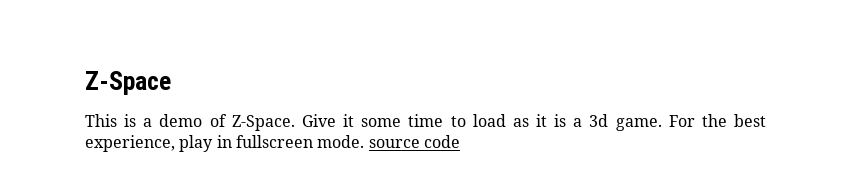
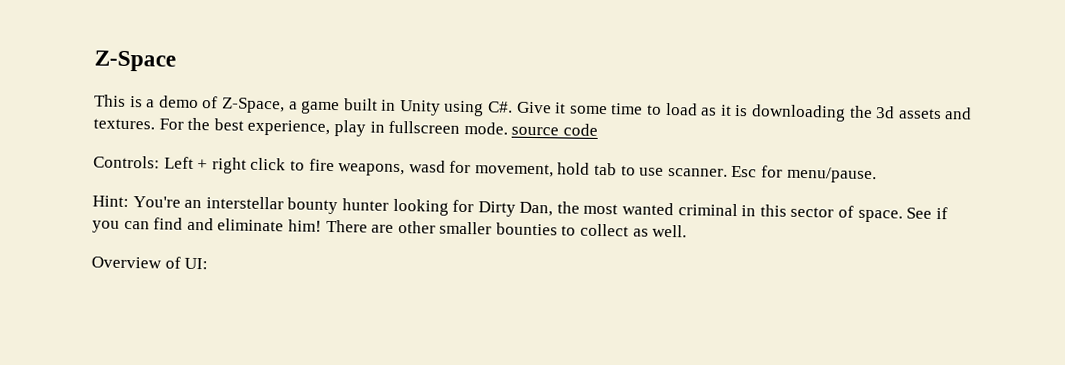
[231,115,295,131] Z-Space. -> [221,97,514,117] Z-Space, a game built in Unity using C#.
[573,114,662,131] a 3d game. -> [750,104,973,122] [93,118,155,130] downloading the 3d assets and textures.
(460, 141) none -> [93,155,877,184] [92,195,948,223] [92,217,688,238] [91,256,209,270] // Controls: Left + right click to fire weapons, wasd for movement, hold tab to use scanner. Esc for menu/pause. // Hint: You're an interstellar bounty hunter looking for Dirty Dan, the most wanted criminal in this sector of space. See if you can find and eliminate him! There are other smaller bounties to collect as well. // Overview of UI:

